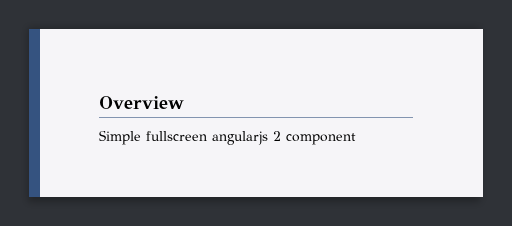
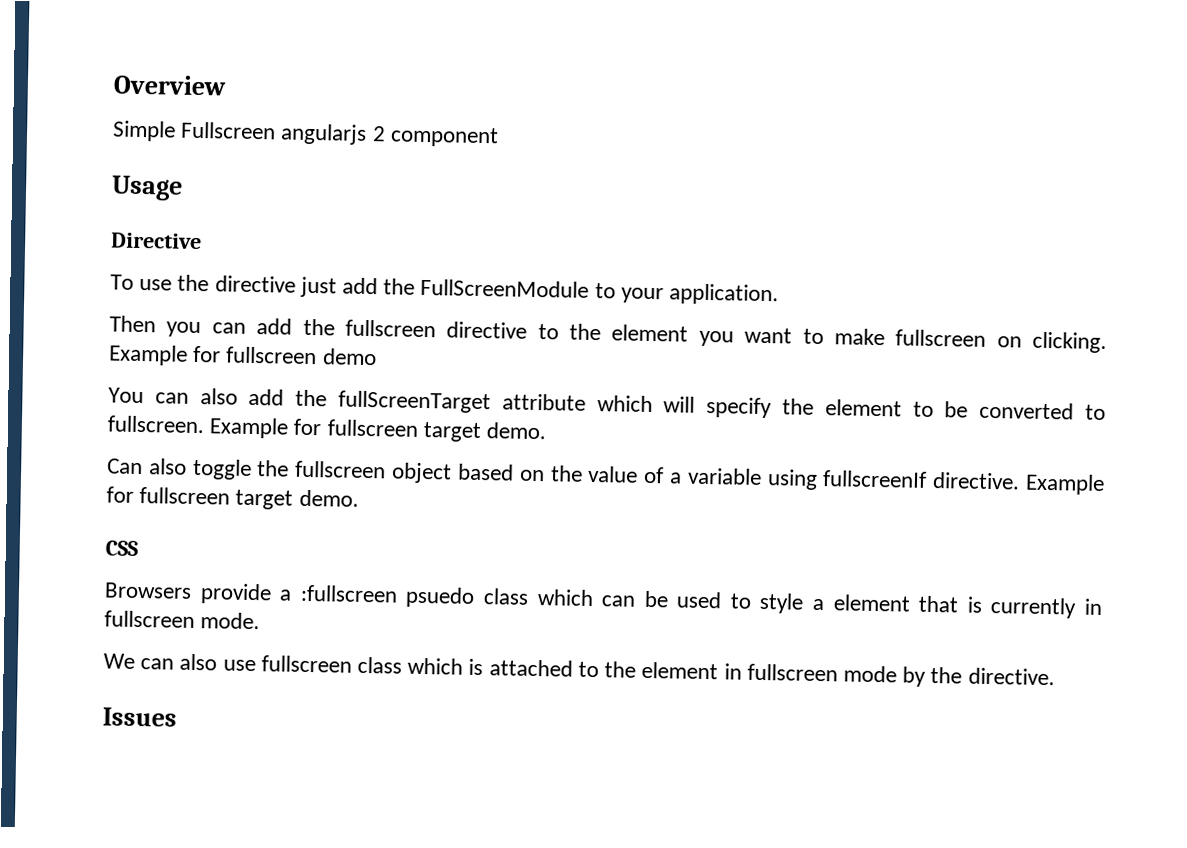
[146,131,207,141] fullscreen -> [180,121,277,140] Fullscreen
(356, 139) none -> [111,175,183,201] [111,232,202,250] [110,274,780,306] [109,315,1107,354] [108,344,377,366] [108,387,1106,421] [107,415,548,443] [107,458,1105,496] [106,486,359,510] [105,540,139,557] [104,582,1103,619] [104,610,261,630] [103,653,1055,687] [102,707,177,727] // Usage // Directive // To use the directive just add the FullScreenModule to your application. // Then you can add the fullscreen directive to the element you want to make fullscreen on clicking. Example for fullscreen demo // You can also add the fullScreenTarget attribute which will specify the element to be converted to fullscreen. Example for fullscreen target demo. // Can also toggle the fullscreen object based on the value of a variable using fullscreenIf directive. Example for fullscreen target demo. // CSS // Browsers provide a :fullscreen psuedo class which can be used to style a element that is currently in fullscreen mode. // We can also use fullscreen class which is attached to the element in fullscreen mode by the directive. // Issues

